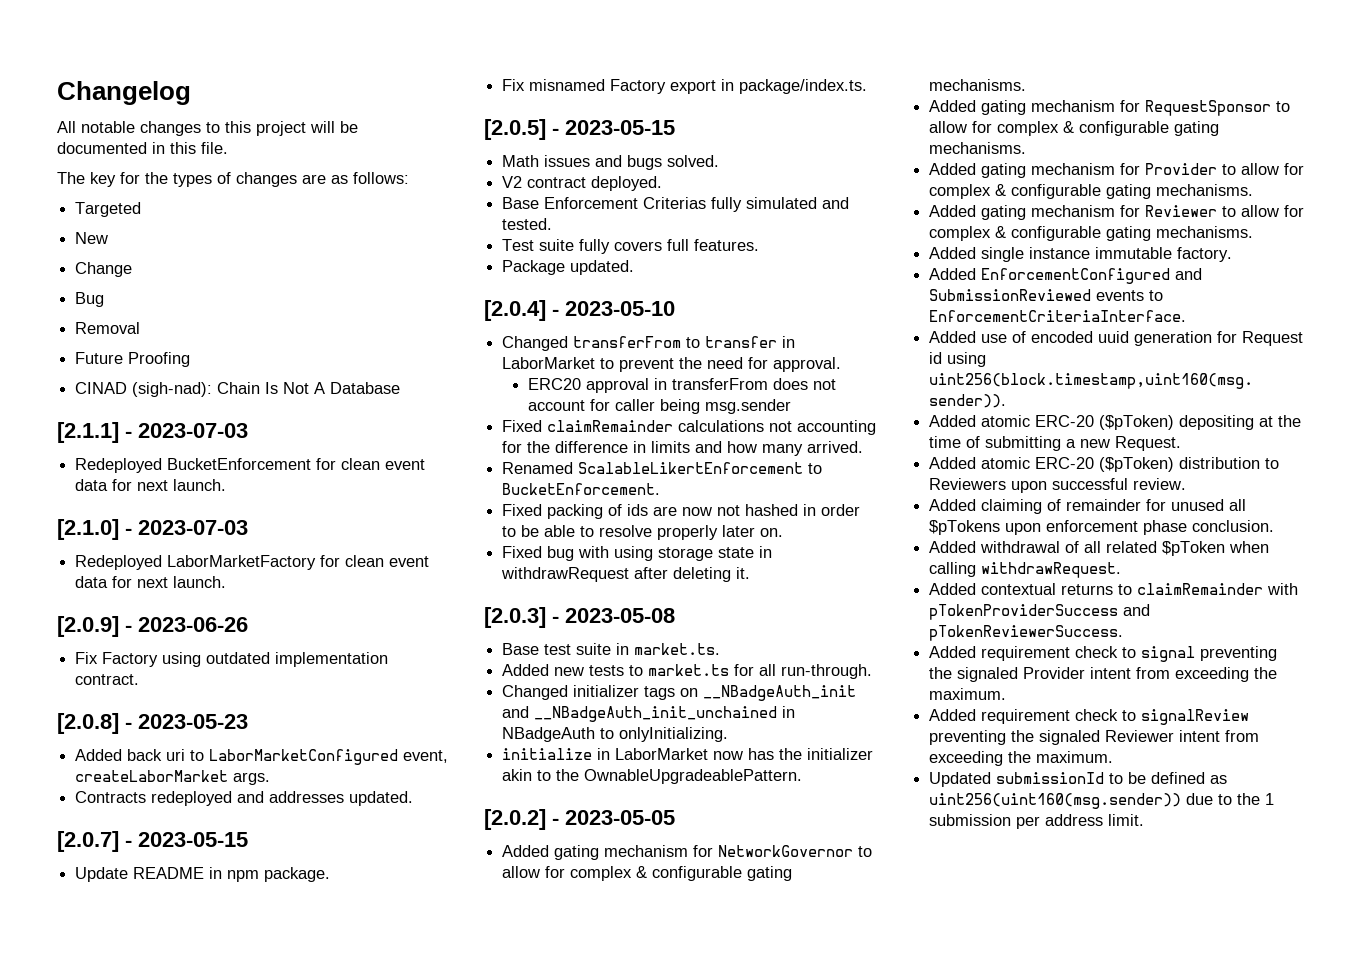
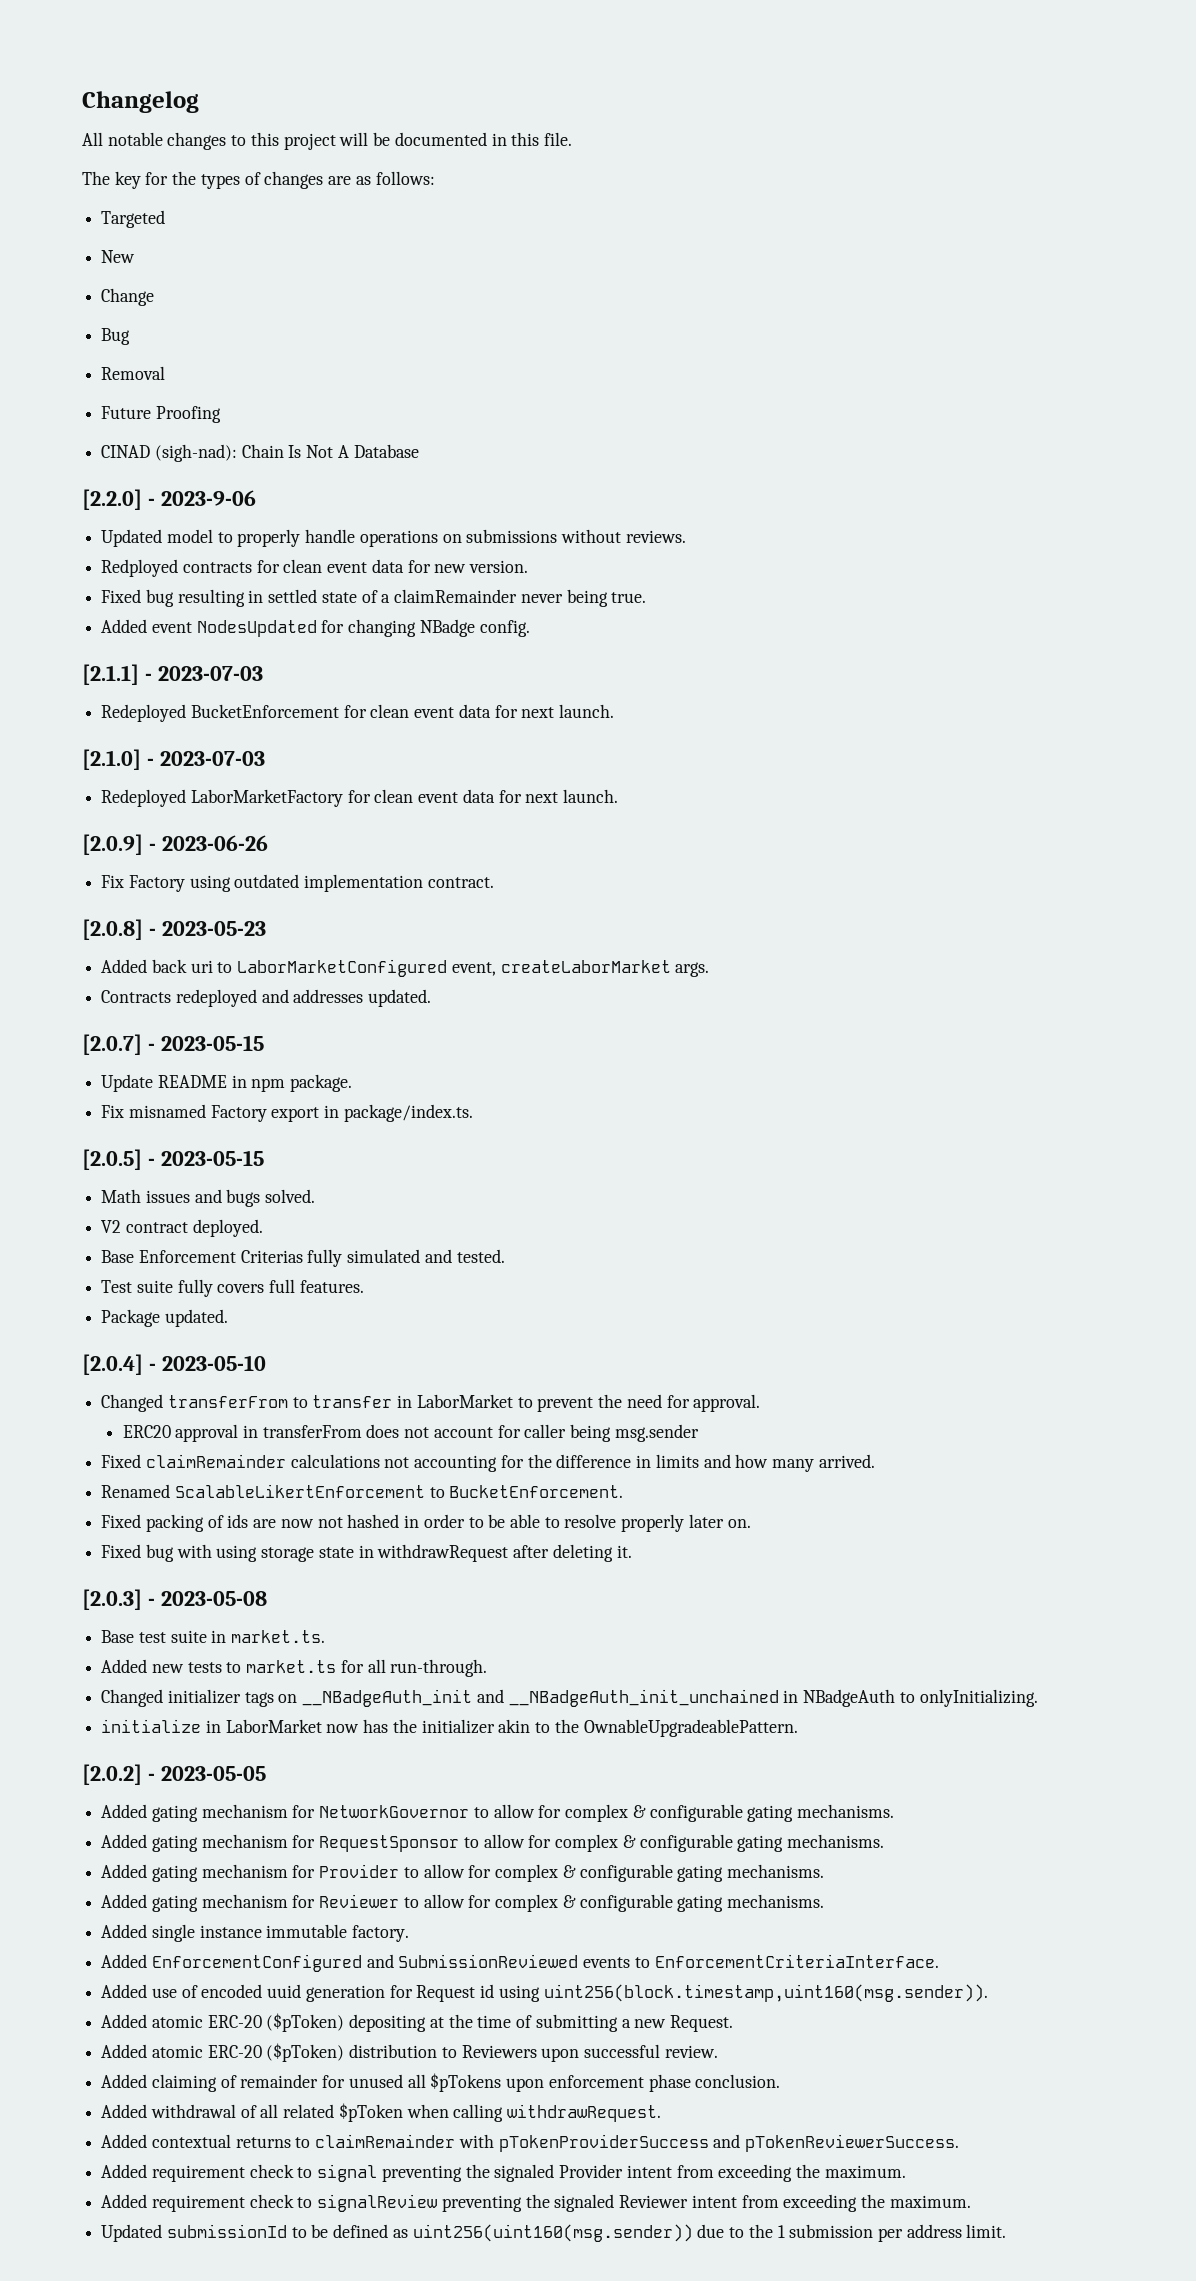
(401, 388) none -> [82,489,256,510] [101,529,686,547] [101,559,529,577] [101,589,647,607] [101,619,530,637] // [2.2.0] - 2023-9-06 // Updated model to properly handle operations on submissions without reviews. // Redployed contracts for clean event data for new version. // Fixed bug resulting in settled state of a claimRemainder never being true. // Added event NodesUpdated for changing NBadge config.

